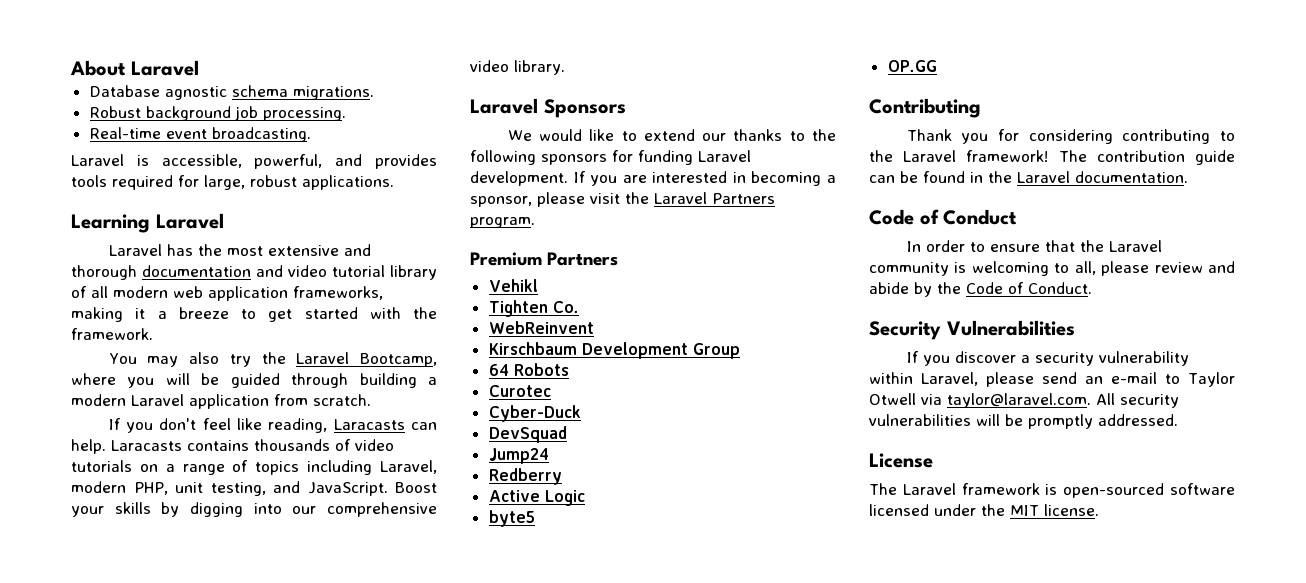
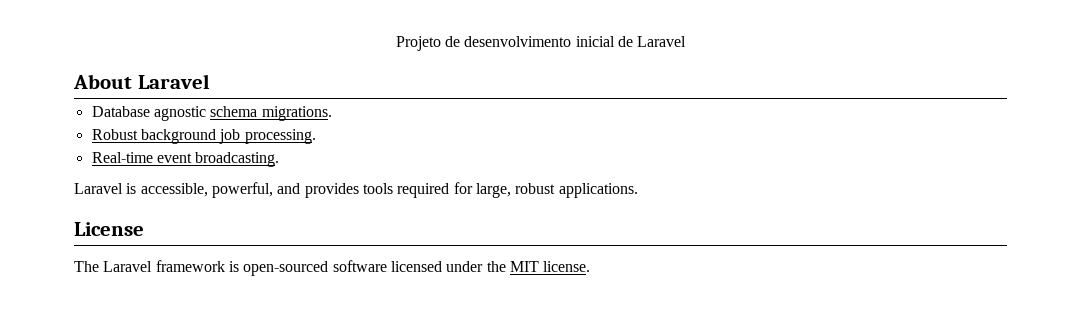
(70, 68) none -> [395,36,687,51] Projeto de desenvolvimento inicial de Laravel //
[71,213,224,233] [108,244,371,256] [71,265,437,280] [71,286,383,301] [71,307,437,322] [71,328,153,340] [108,352,437,367] [71,373,437,388] [71,394,371,409] [108,418,437,433] [71,439,394,454] [71,460,437,475] [71,481,437,496] [71,502,437,517] [470,60,565,75] [470,98,626,118] [507,129,836,141] [470,150,751,165] [470,171,836,186] [470,192,775,207] [470,217,535,228] [470,252,619,266] [488,279,538,292] [488,300,579,317] [488,321,594,334] [488,342,740,359] [488,363,569,376] [488,385,551,397] [488,405,581,422] [488,426,567,443] [488,448,549,464] [488,468,562,485] [488,490,585,506] [488,510,535,527] [887,60,937,72] [869,98,981,118] [906,129,1235,144] [869,150,1235,165] [869,171,1188,183] [869,209,1018,225] [906,240,1162,252] [869,261,1235,276] [869,282,1092,297] [869,320,1075,340] [906,351,1189,366] [869,372,1236,387] [869,393,1179,408] [869,414,1178,429] // Learning Laravel // Laravel has the most extensive and thorough documentation and video tutorial library of all modern web application frameworks, making it a breeze to get started with the framework. // You may also try the Laravel Bootcamp, where you will be guided through building a modern Laravel application from scratch. // If you don't feel like reading, Laracasts can help. Laracasts contains thousands of video tutorials on a range of topics including Laravel, modern PHP, unit testing, and JavaScript. Boost your skills by digging into our comprehensive video library. // Laravel Sponsors // We would like to extend our thanks to the following sponsors for funding Laravel development. If you are interested in becoming a sponsor, please visit the Laravel Partners program. // Premium Partners // Vehikl // Tighten Co. // WebReinvent // Kirschbaum Development Group // 64 Robots // Curotec // Cyber-Duck // DevSquad // Jump24 // Redberry // Active Logic // byte5 // OP.GG // Contributing // Thank you for considering contributing to the Laravel framework! The contribution guide can be found in the Laravel documentation. // Code of Conduct // In order to ensure that the Laravel community is welcoming to all, please review and abide by the Code of Conduct. // Security Vulnerabilities // If you discover a security vulnerability within Laravel, please send an e-mail to Taylor Otwell via taylor@laravel.com. All security vulnerabilities will be promptly addressed. -> (638, 190) none

